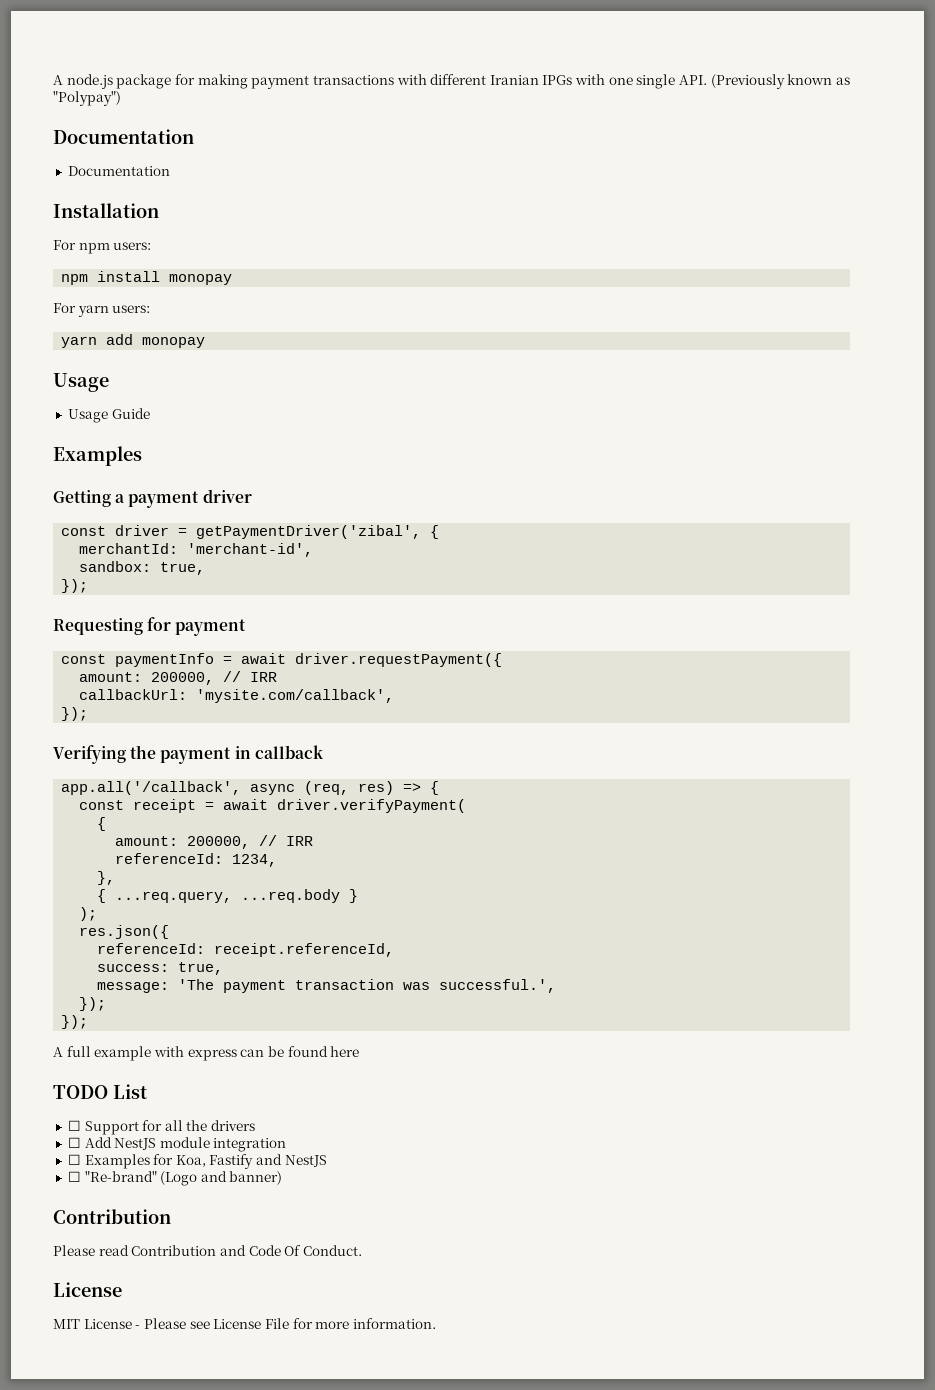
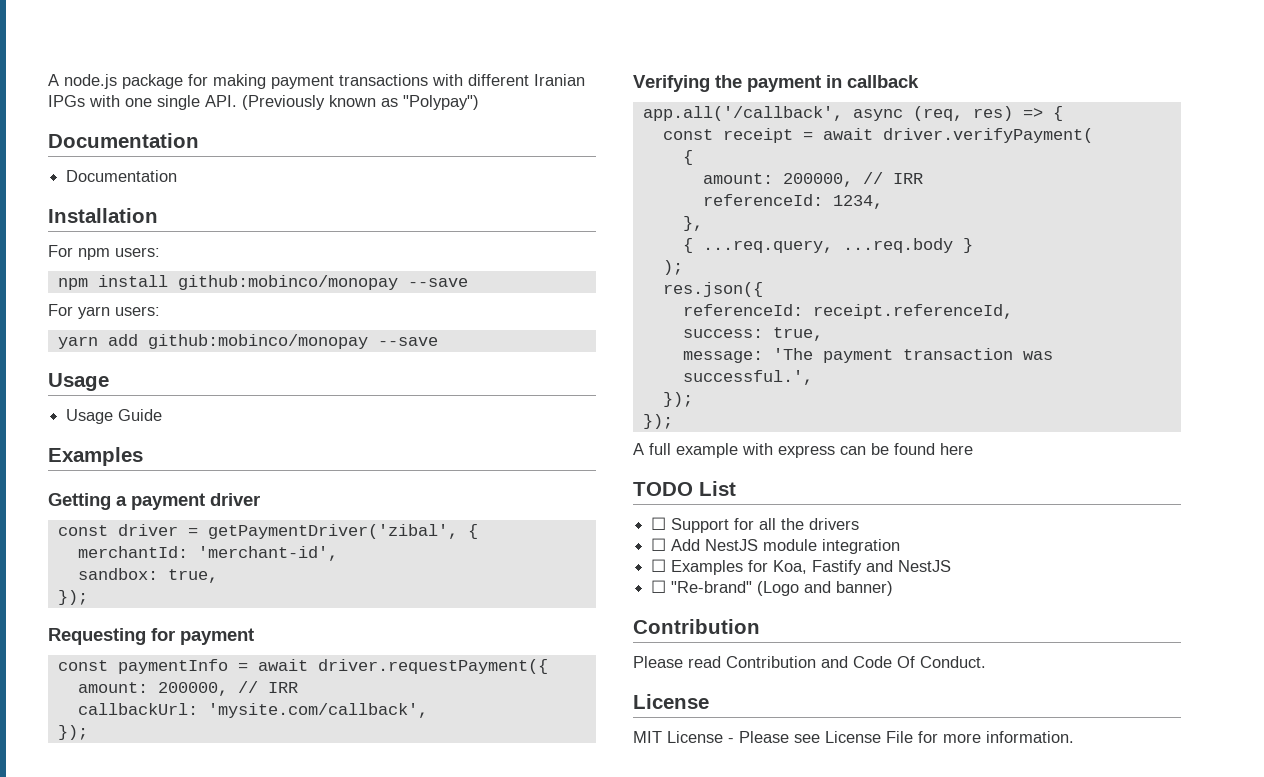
[169,274,233,285] monopay -> [177,275,468,290] github:mobinco/monopay --save
[142,337,206,348] monopay -> [147,334,438,349] github:mobinco/monopay --save

